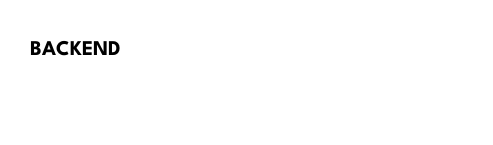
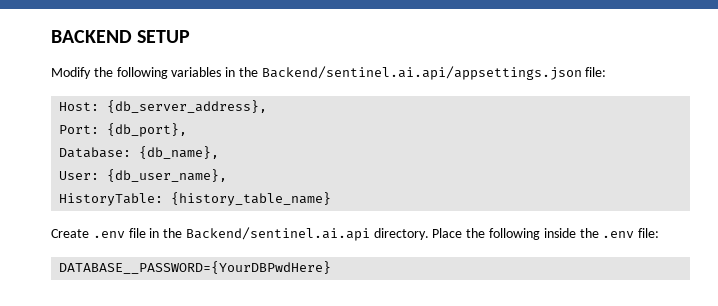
(121, 48) none -> [137,30,191,43] [51,66,607,80] [59,100,268,113] [59,123,188,137] [59,146,220,159] [59,169,228,182] [59,192,332,206] [51,227,660,241] [59,261,332,274] SETUP // Modify the following variables in the Backend/sentinel.ai.api/appsettings.json file: // Host: {db_server_address}, // Port: {db_port}, // Database: {db_name}, // User: {db_user_name}, // HistoryTable: {history_table_name} // Create .env file in the Backend/sentinel.ai.api directory. Place the following inside the .env file: // DATABASE__PASSWORD={YourDBPwdHere}

